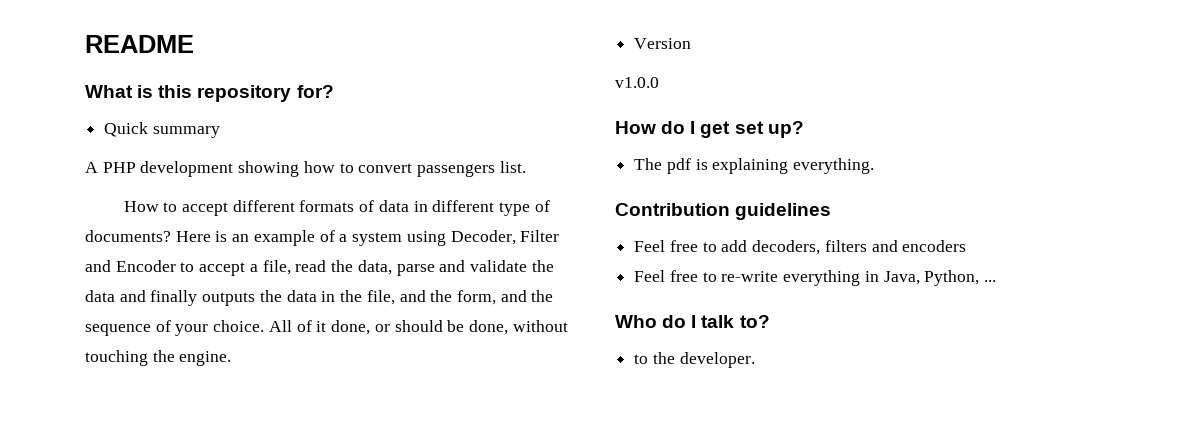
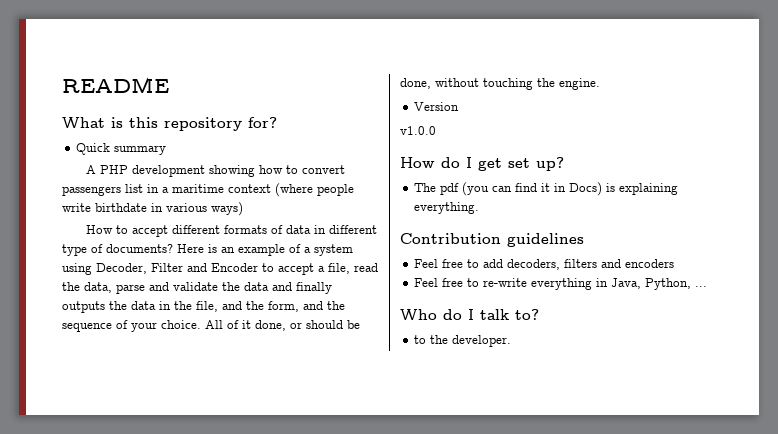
[499,161,526,173] list. -> [125,183,354,197] [62,202,243,216] list in a maritime context (where people write birthdate in various ways)
(691, 166) none -> [462,182,603,196] (you can find it in Docs)

